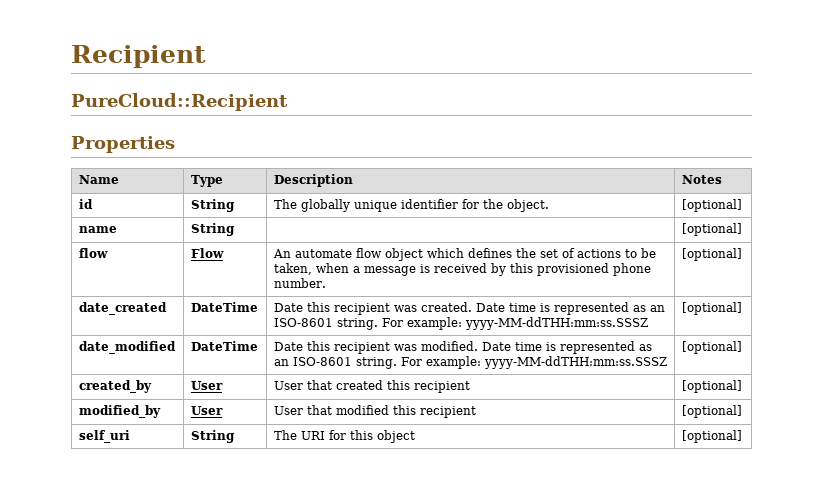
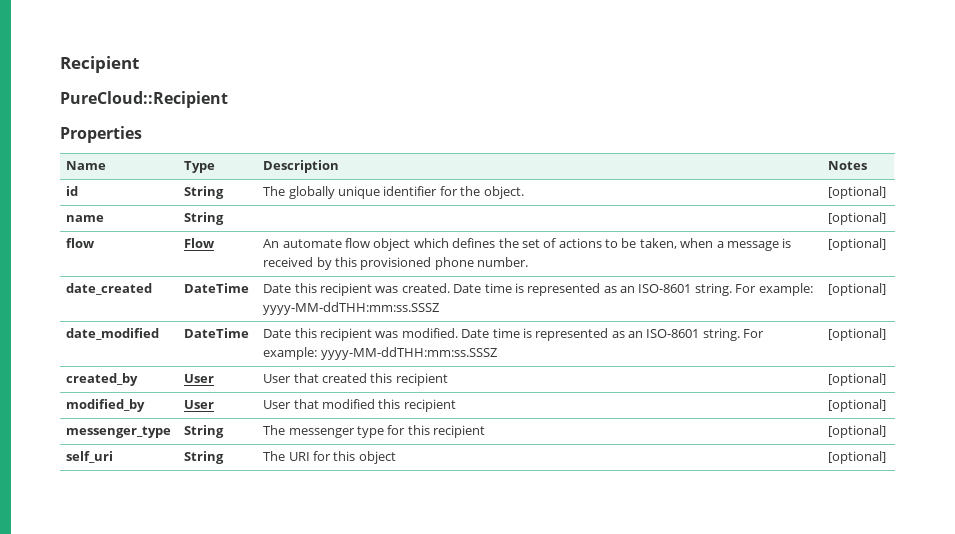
(742, 411) none -> [66,426,172,438] [184,425,225,438] [263,425,486,438] [828,425,887,438] // messenger_type | String | The messenger type for this recipient | [optional]

